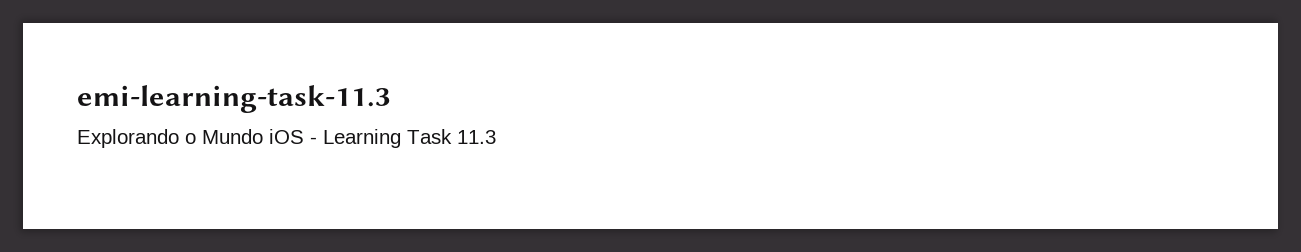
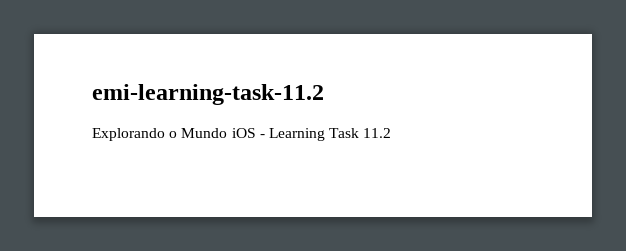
[77,85,391,113] emi-learning-task-11.3 -> [92,84,324,105] emi-learning-task-11.2
[457,130,496,144] 11.3 -> [363,128,392,138] 11.2

